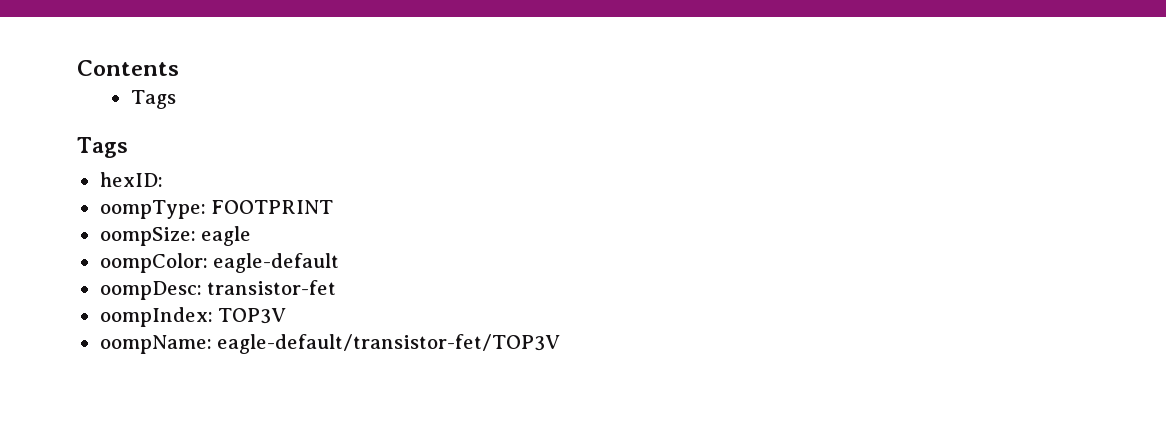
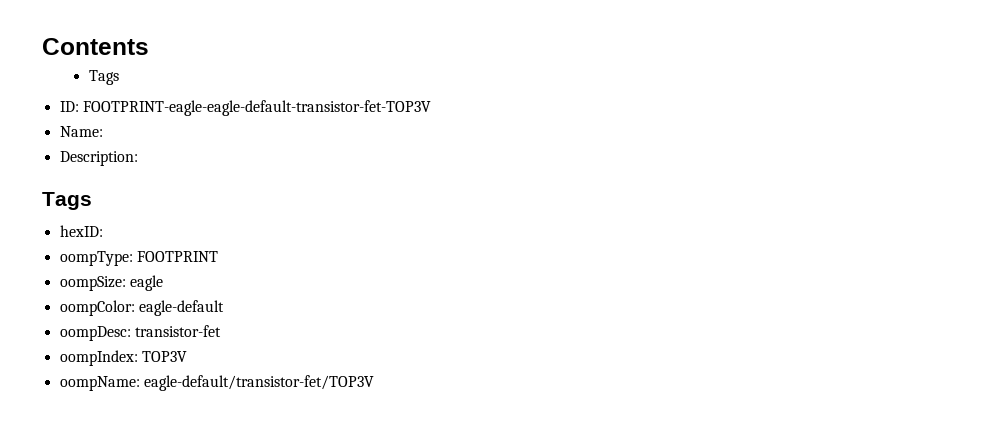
(176, 99) none -> [59,100,431,116] [59,126,103,137] [59,151,138,166] // ID: FOOTPRINT-eagle-eagle-default-transistor-fet-TOP3V // Name: // Description:

